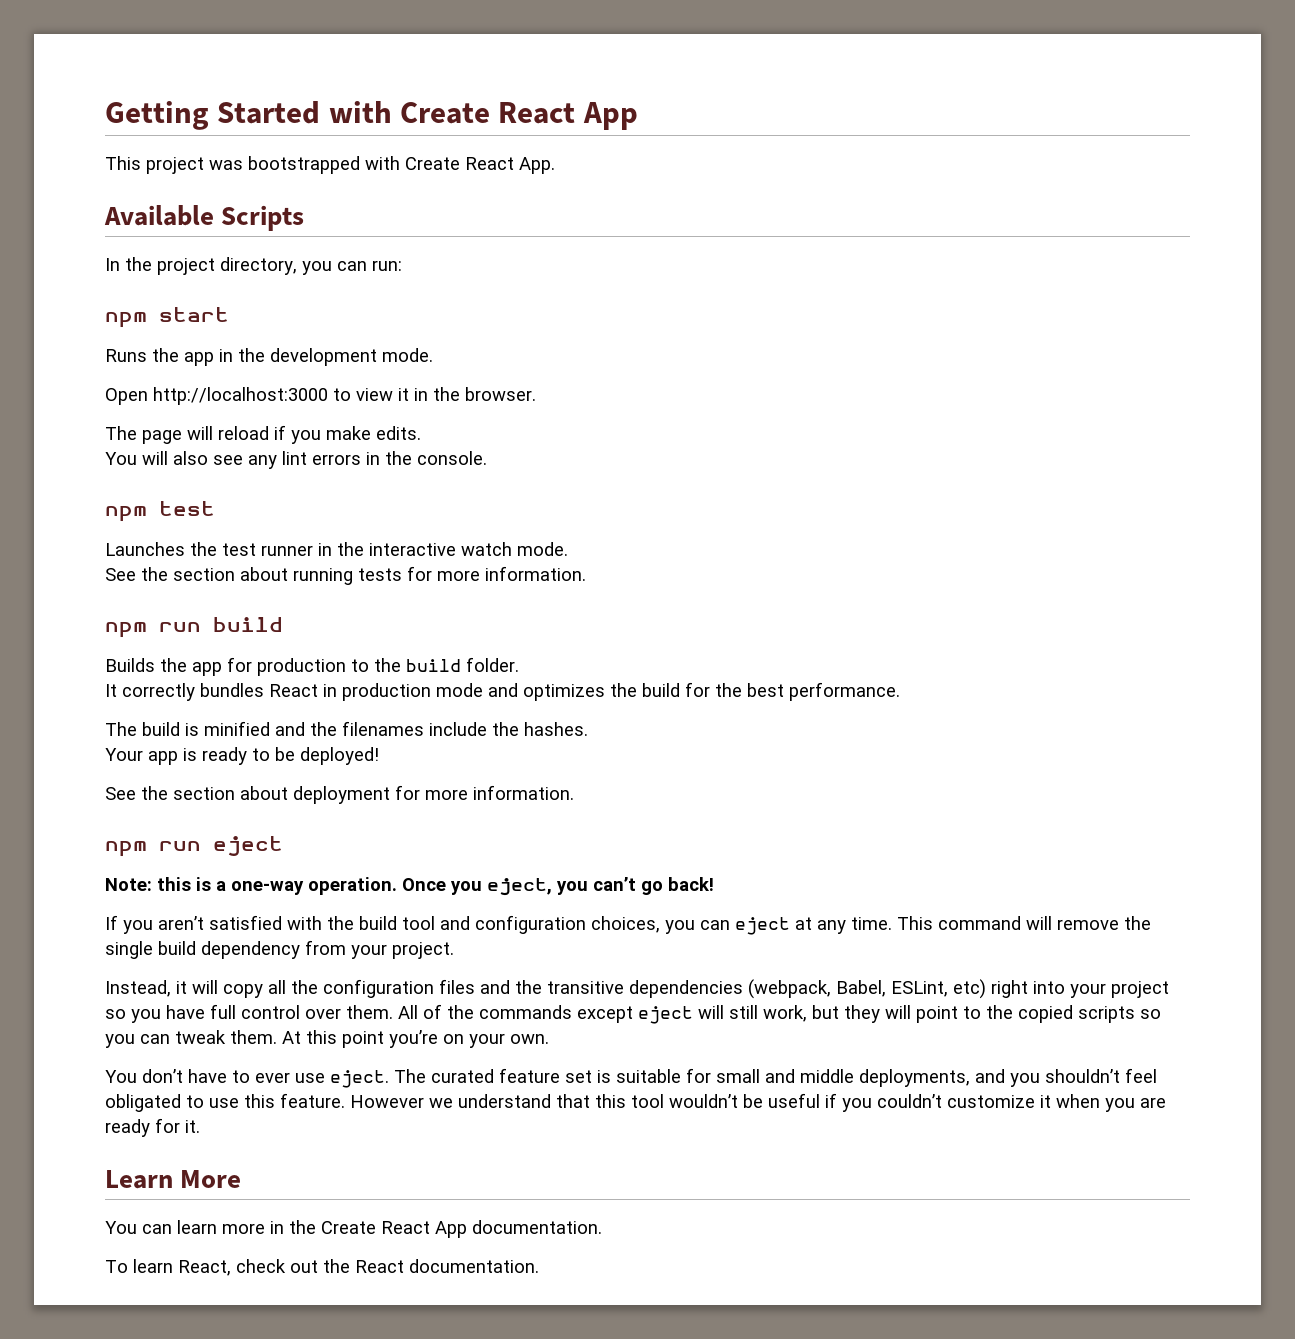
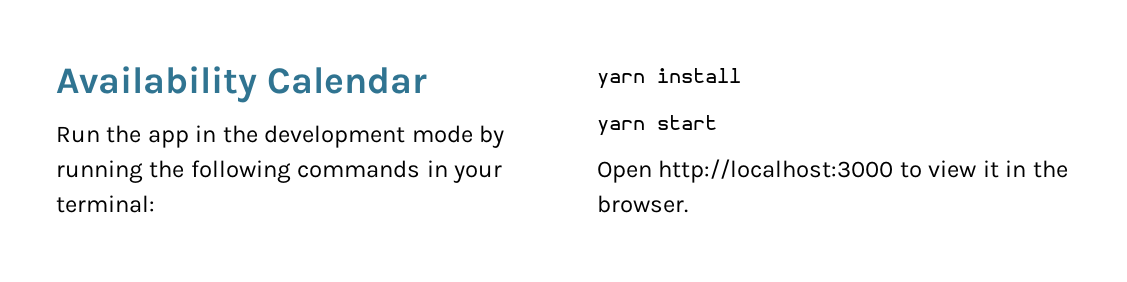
[105,101,638,130] [105,156,555,174] [104,205,305,231] [105,257,402,275] [105,307,229,328] [105,349,147,362] Getting Started with Create React App // This project was bootstrapped with Create React App. // Available Scripts // In the project directory, you can run: // npm start // Runs -> [56,66,428,103] [56,126,100,143] Availability Calendar // Run
[382,348,433,362] mode. -> [411,125,505,148] [56,160,503,183] [56,195,155,213] [597,68,741,89] [597,115,717,136] mode by running the following commands in your terminal: // yarn install // yarn start
[105,425,421,444] [105,451,487,469] [105,501,215,522] [105,542,568,556] [105,566,586,585] [105,617,283,638] [105,657,519,676] [105,682,900,701] [105,721,588,736] [105,747,379,765] [105,785,574,804] [105,836,283,857] [105,877,714,896] [105,915,1151,935] [105,940,454,959] [105,979,1169,999] [105,1004,1161,1024] [105,1030,549,1048] [105,1068,1157,1088] [105,1093,1166,1112] [105,1118,200,1137] [105,1170,242,1189] [105,1220,602,1238] [105,1259,539,1276] // The page will reload if you make edits. // You will also see any lint errors in the console. // npm test // Launches the test runner in the interactive watch mode. // See the section about running tests for more information. // npm run build // Builds the app for production to the build folder. // It correctly bundles React in production mode and optimizes the build for the best performance. // The build is minified and the filenames include the hashes. // Your app is ready to be deployed! // See the section about deployment for more information. // npm run eject // Note: this is a one-way operation. Once you eject, you can’t go back! // If you aren’t satisfied with the build tool and configuration choices, you can eject at any time. This command will remove the single build dependency from your project. // Instead, it will copy all the configuration files and the transitive dependencies (webpack, Babel, ESLint, etc) right into your project so you have full control over them. All of the commands except eject will still work, but they will point to the copied scripts so you can tweak them. At this point you’re on your own. // You don’t have to ever use eject. The curated feature set is suitable for small and middle deployments, and you shouldn’t feel obligated to use this feature. However we understand that this tool wouldn’t be useful if you couldn’t customize it when you are ready for it. // Learn More // You can learn more in the Create React App documentation. // To learn React, check out the React documentation. -> (688, 204) none

